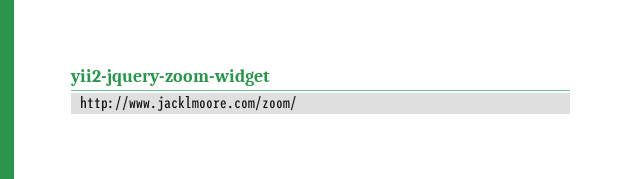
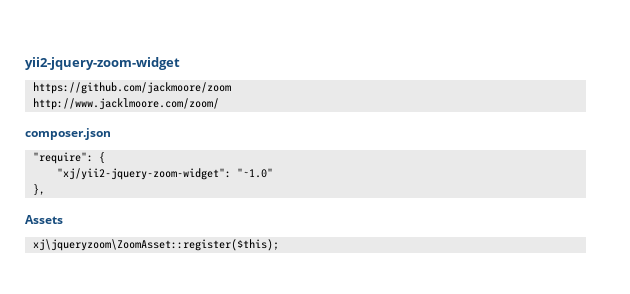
(270, 77) none -> [32,82,231,94] // https://github.com/jackmoore/zoom
(298, 104) none -> [25,128,111,140] [32,152,105,164] [56,168,273,180] [32,184,45,195] [25,215,63,224] [32,239,279,251] // composer.json // "require": { // "xj/yii2-jquery-zoom-widget": "~1.0" // }, // Assets // xj\jqueryzoom\ZoomAsset::register($this);

